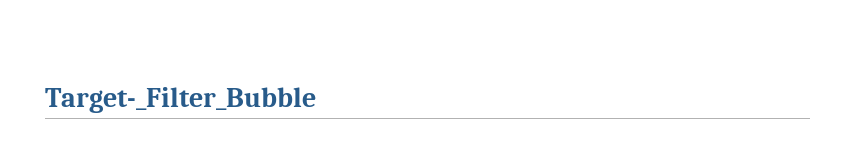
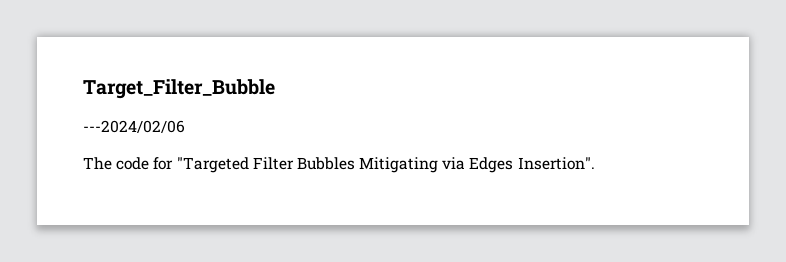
[45,87,316,113] Target-_Filter_Bubble -> [83,79,275,99] [83,120,185,133] [83,157,595,173] Target_Filter_Bubble // ---2024/02/06 // The code for "Targeted Filter Bubbles Mitigating via Edges Insertion".

